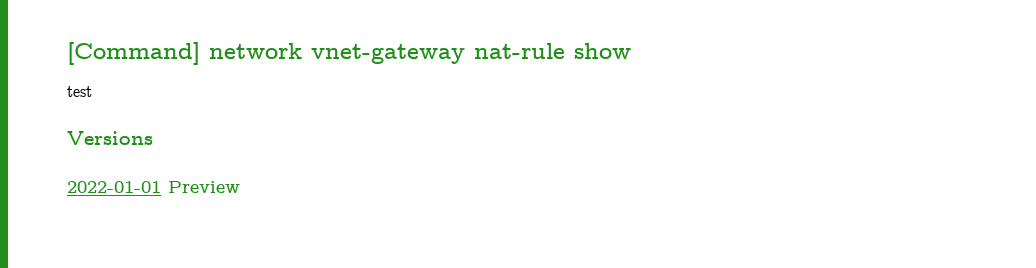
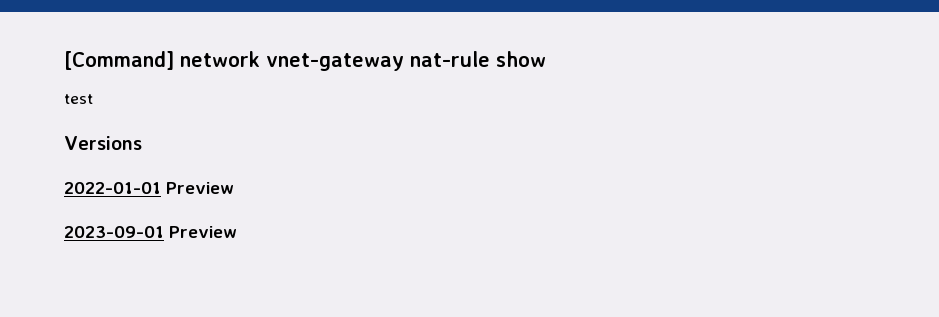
(240, 187) none -> [64,226,237,238] // 2023-09-01 Preview

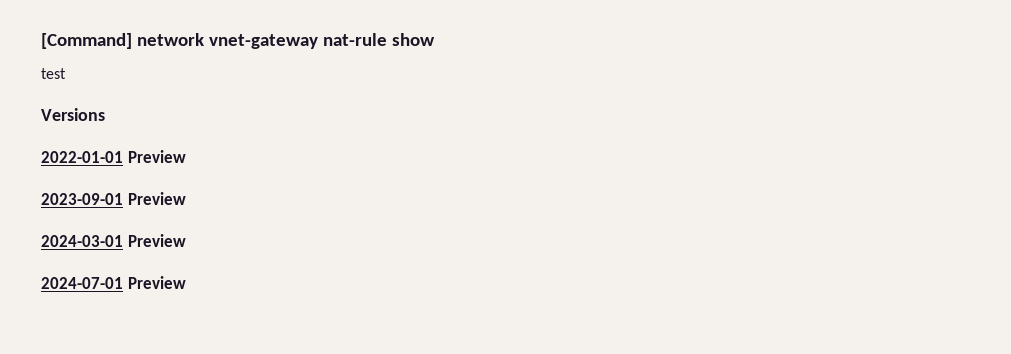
(237, 232) none -> [41,234,186,247] [41,276,186,289] // 2024-03-01 Preview // 2024-07-01 Preview

